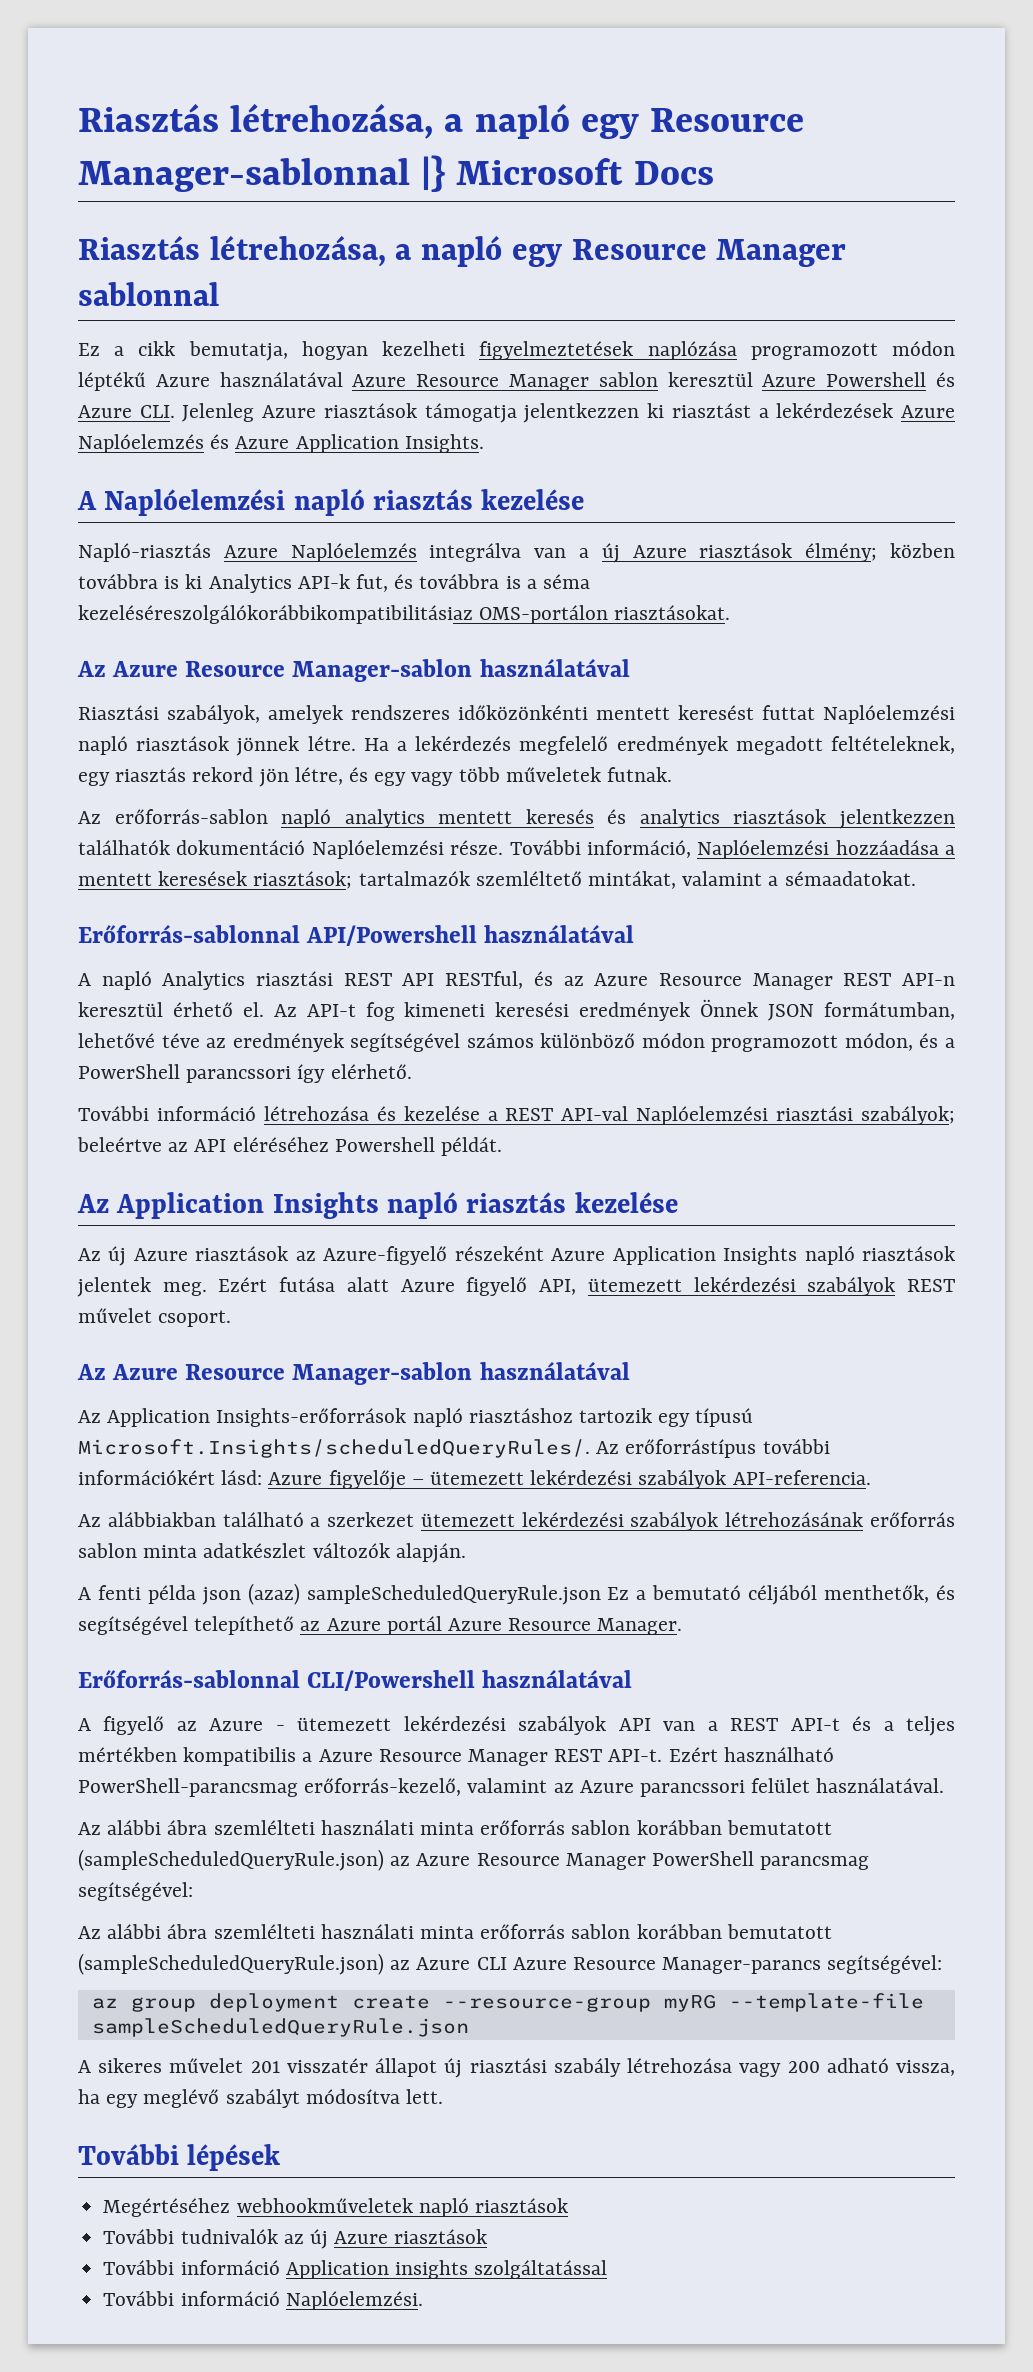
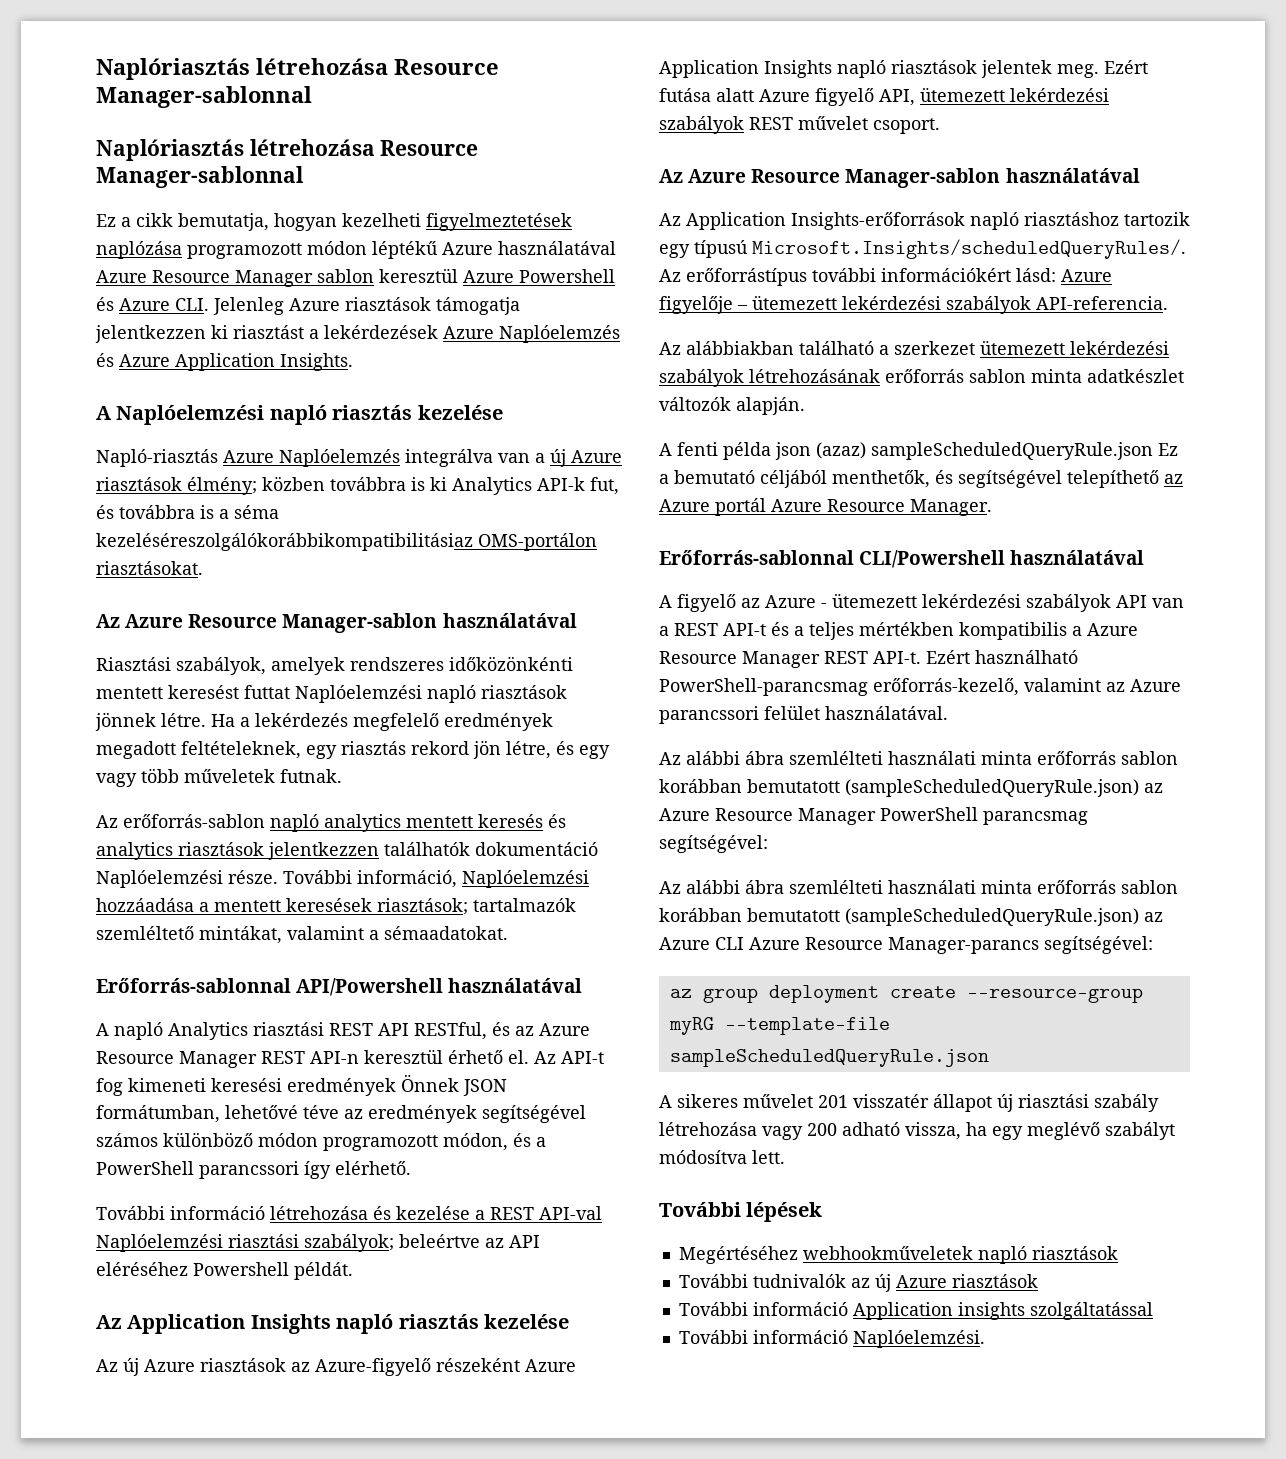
[78,103,805,139] [78,155,714,192] [78,235,847,267] [78,282,219,306] Riasztás létrehozása, a napló egy Resource Manager-sablonnal |} Microsoft Docs // Riasztás létrehozása, a napló egy Resource Manager sablonnal -> [96,58,499,80] [96,86,312,108] [96,139,479,161] [96,166,304,188] Naplóriasztás létrehozása Resource Manager-sablonnal // Naplóriasztás létrehozása Resource Manager-sablonnal

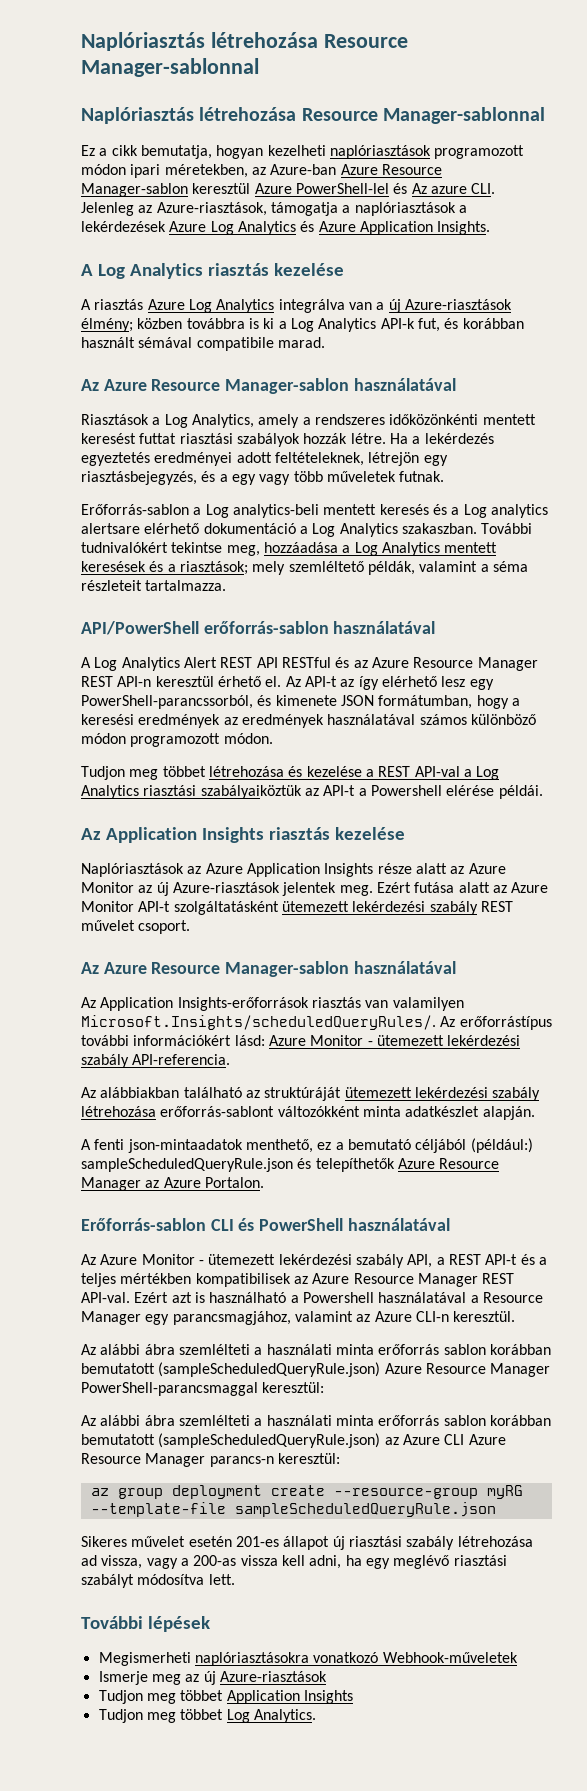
[426,213,572,231] [96,241,616,259] [96,268,615,287] [96,297,520,315] [95,325,304,343] figyelmeztetések naplózása programozott módon léptékű Azure használatával Azure Resource Manager sablon keresztül Azure Powershell és Azure CLI. Jelenleg Azure riasztások támogatja jelentkezzen ki riasztást -> [329,145,525,159] [81,164,442,178] [81,183,496,197] [81,202,456,216] naplóriasztások programozott módon ipari méretekben, az Azure-ban Azure Resource Manager-sablon keresztül Azure PowerShell-lel és Az azure CLI. Jelenleg az Azure-riasztások, támogatja a naplóriasztások
[499,325,620,343] Naplóelemzés -> [210,221,296,235] Log Analytics
[116,405,503,425] [96,449,400,467] Naplóelemzési napló riasztás kezelése // Napló-riasztás Azure Naplóelemzés -> [97,263,344,279] [81,299,275,313] Log Analytics riasztás kezelése // A riasztás Azure Log Analytics
[571,450,622,463] [96,477,182,491] Azure riasztások -> [404,299,512,310] Azure-riasztások
(447, 484) none -> [278,318,314,332] a Log
[119,505,279,519] [96,533,597,551] [96,561,203,575] [96,613,577,633] [96,657,345,675] továbbra is a séma kezeléséreszolgálókorábbikompatibilitásiaz OMS-portálon riasztásokat. // Az Azure Resource Manager-sablon használatával // Riasztási szabályok, amelyek -> [462,318,524,329] [81,337,325,351] [81,378,456,394] [81,414,311,428] korábban használt sémával compatibile marad. // Az Azure Resource Manager-sablon használatával // Riasztások a Log Analytics, amely a
[295,685,567,703] [95,712,553,731] [96,740,574,759] Naplóelemzési napló riasztások jönnek létre. Ha a lekérdezés megfelelő eredmények megadott feltételeknek, egy riasztás rekord jön létre, és -> [179,433,494,447] [81,452,448,466] [81,471,228,485] riasztási szabályok hozzák létre. Ha a lekérdezés egyeztetés eredményei adott feltételeknek, létrejön egy riasztásbejegyzés, és a
[96,814,566,832] [96,842,598,860] [96,870,589,888] [96,898,576,915] [96,926,508,944] [96,978,583,996] [96,1022,324,1040] Az erőforrás-sablon napló analytics mentett keresés és analytics riasztások jelentkezzen találhatók dokumentáció Naplóelemzési része. További információ, Naplóelemzési hozzáadása a mentett keresések riasztások; tartalmazók szemléltető mintákat, valamint a sémaadatokat. // Erőforrás-sablonnal API/Powershell használatával // A napló Analytics riasztási -> [81,504,548,518] [81,523,533,537] [81,542,498,556] [81,561,528,575] [81,580,227,591] [81,621,436,635] [81,657,217,671] Erőforrás-sablon a Log analytics-beli mentett keresés és a Log analytics alertsare elérhető dokumentáció a Log Analytics szakaszban. További tudnivalókért tekintse meg, hozzáadása a Log Analytics mentett keresések és a riasztások; mely szemléltető példák, valamint a séma részleteit tartalmazza. // API/PowerShell erőforrás-sablon használatával // A Log Analytics Alert
[414,1022,487,1040] RESTful, -> [281,657,331,668] RESTful
[96,1074,507,1096] [96,1105,339,1123] fog kimeneti keresési eredmények Önnek JSON formátumban, lehetővé téve -> [340,676,494,690] [81,695,520,709] [81,714,221,728] az így elérhető lesz egy PowerShell-parancssorból, és kimenete JSON formátumban, hogy a keresési eredmények
[482,1105,586,1123] segítségével -> [327,714,416,725] használatával
[443,1133,546,1151] [96,1161,411,1179] [96,1206,265,1220] módon, és a PowerShell parancssori így elérhető. // További információ -> [223,733,273,744] [81,766,206,780] módon. // Tudjon meg többet
[96,1234,540,1252] [96,1262,353,1280] Naplóelemzési riasztási szabályok; beleértve az API eléréséhez Powershell példát. -> [463,766,500,780] [81,785,543,799] a Log Analytics riasztási szabályaiköztük az API-t a Powershell elérése példái.
[336,1314,569,1334] [96,1358,576,1376] [659,60,977,78] napló riasztás kezelése // Az új Azure riasztások az Azure-figyelő részeként Azure Application Insights napló riasztások -> [268,827,405,840] [81,863,506,877] [81,882,280,896] riasztás kezelése // Naplóriasztások az Azure Application Insights része alatt az Azure Monitor az új Azure-riasztások
[759,87,1109,106] [659,116,744,134] Azure figyelő API, ütemezett lekérdezési szabályok -> [492,882,549,893] [81,901,478,915] az Azure Monitor API-t szolgáltatásként ütemezett lekérdezési szabály
[970,212,1190,230] [659,240,748,258] napló riasztáshoz tartozik egy típusú -> [311,997,464,1011] riasztás van valamilyen
[659,295,1031,314] figyelője – ütemezett lekérdezési szabályok -> [310,1035,521,1046] [81,1054,129,1068] Monitor - ütemezett lekérdezési szabály
[879,340,1169,355] [659,369,1026,387] a szerkezet ütemezett lekérdezési szabályok létrehozásának erőforrás sablon -> [245,1087,541,1101] [81,1106,360,1117] az struktúráját ütemezett lekérdezési szabály létrehozása erőforrás-sablont változókként
[659,397,731,411] változók -> (480, 1111) none
[723,442,1178,460] [659,470,1183,488] [659,498,992,516] [659,550,1145,568] [659,593,1184,612] példa json (azaz) sampleScheduledQueryRule.json Ez a bemutató céljából menthetők, és segítségével telepíthető az Azure portál Azure Resource Manager. // Erőforrás-sablonnal CLI/Powershell használatával // A figyelő az Azure - ütemezett lekérdezési szabályok API van -> [127,1138,533,1153] [81,1158,500,1172] [81,1177,264,1191] [81,1218,450,1231] [81,1254,433,1268] json-mintaadatok menthető, ez a bemutató céljából (például:) sampleScheduledQueryRule.json és telepíthetők Azure Resource Manager az Azure Portalon. // Erőforrás-sablon CLI és PowerShell használatával // Az Azure Monitor - ütemezett lekérdezési szabály API,
[959,622,1138,640] [659,650,1078,668] [659,678,1181,696] [659,705,948,724] [659,751,1178,765] [659,779,1163,797] [659,807,1088,825] [659,835,768,853] [659,880,883,894] kompatibilis a Azure Resource Manager REST API-t. Ezért használható PowerShell-parancsmag erőforrás-kezelő, valamint az Azure parancssori felület használatával. // Az alábbi ábra szemlélteti használati minta erőforrás sablon korábban bemutatott (sampleScheduledQueryRule.json) az Azure Resource Manager PowerShell parancsmag segítségével: // Az alábbi ábra szemlélteti -> [195,1273,515,1287] [81,1292,543,1303] [81,1311,516,1325] [81,1344,551,1355] [81,1362,551,1377] [81,1382,325,1396] [81,1415,263,1426] kompatibilisek az Azure Resource Manager REST API-val. Ezért azt is használható a Powershell használatával a Resource Manager egy parancsmagjához, valamint az Azure CLI-n keresztül. // Az alábbi ábra szemlélteti a használati minta erőforrás sablon korábban bemutatott (sampleScheduledQueryRule.json) Azure Resource Manager PowerShell-parancsmaggal keresztül: // Az alábbi ábra szemlélteti a
[888,936,1153,954] Manager-parancs segítségével: -> [145,1453,340,1467] Manager parancs-n keresztül:
[659,1094,929,1108] A sikeres művelet 201 visszatér -> [81,1536,279,1547] Sikeres művelet esetén 201-es
[762,1122,961,1140] vagy 200 adható vissza, -> [81,1555,342,1569] ad vissza, vagy a 200-as vissza kell adni,
(1100, 1131) none -> [453,1555,507,1566] riasztási
[678,1246,1118,1264] [678,1274,1038,1292] [678,1302,1153,1320] [678,1330,985,1348] Megértéséhez webhookműveletek napló riasztások // További tudnivalók az új Azure riasztások // További információ Application insights szolgáltatással // További információ Naplóelemzési. -> [98,1652,518,1666] [98,1671,327,1685] [98,1690,353,1704] [98,1709,316,1723] Megismerheti naplóriasztásokra vonatkozó Webhook-műveletek // Ismerje meg az új Azure-riasztások // Tudjon meg többet Application Insights // Tudjon meg többet Log Analytics.

